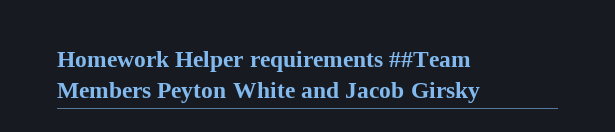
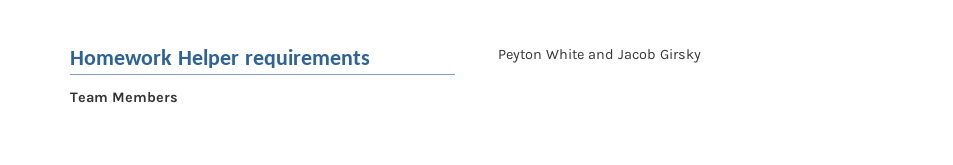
[389,52,472,67] ##Team -> [70,92,108,103] // Team
(151, 90) none -> (178, 97) //

